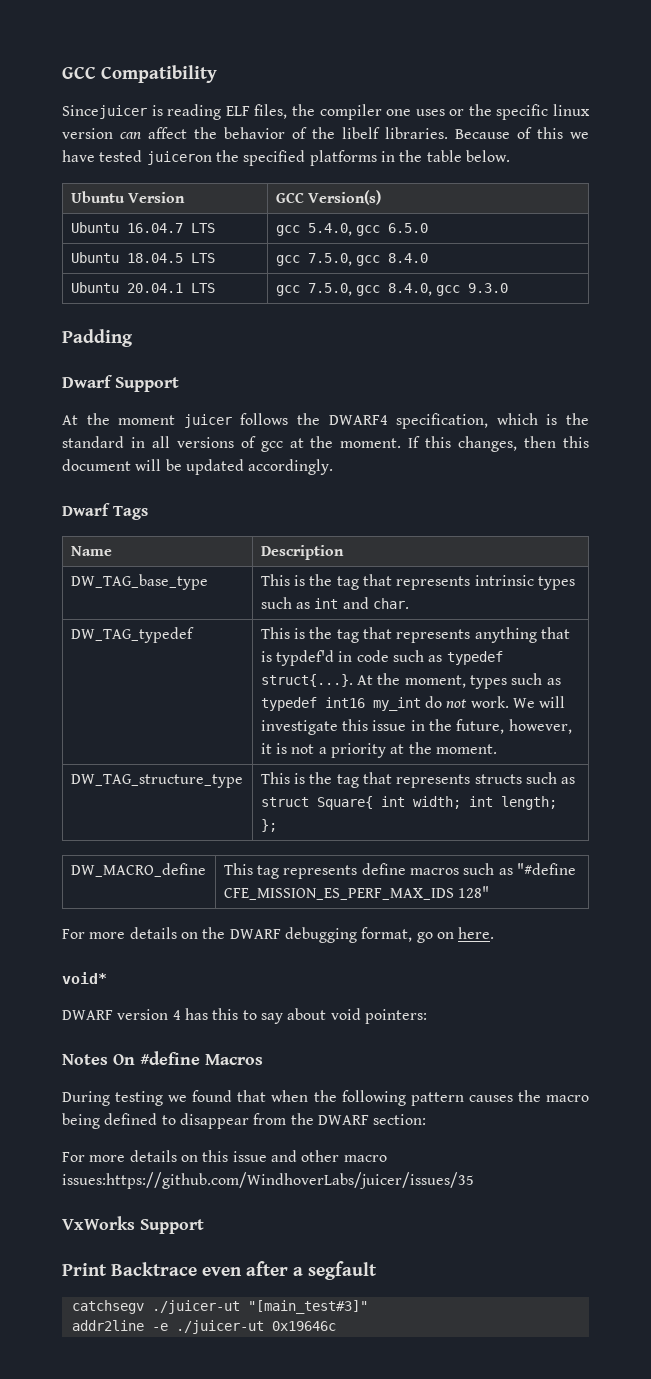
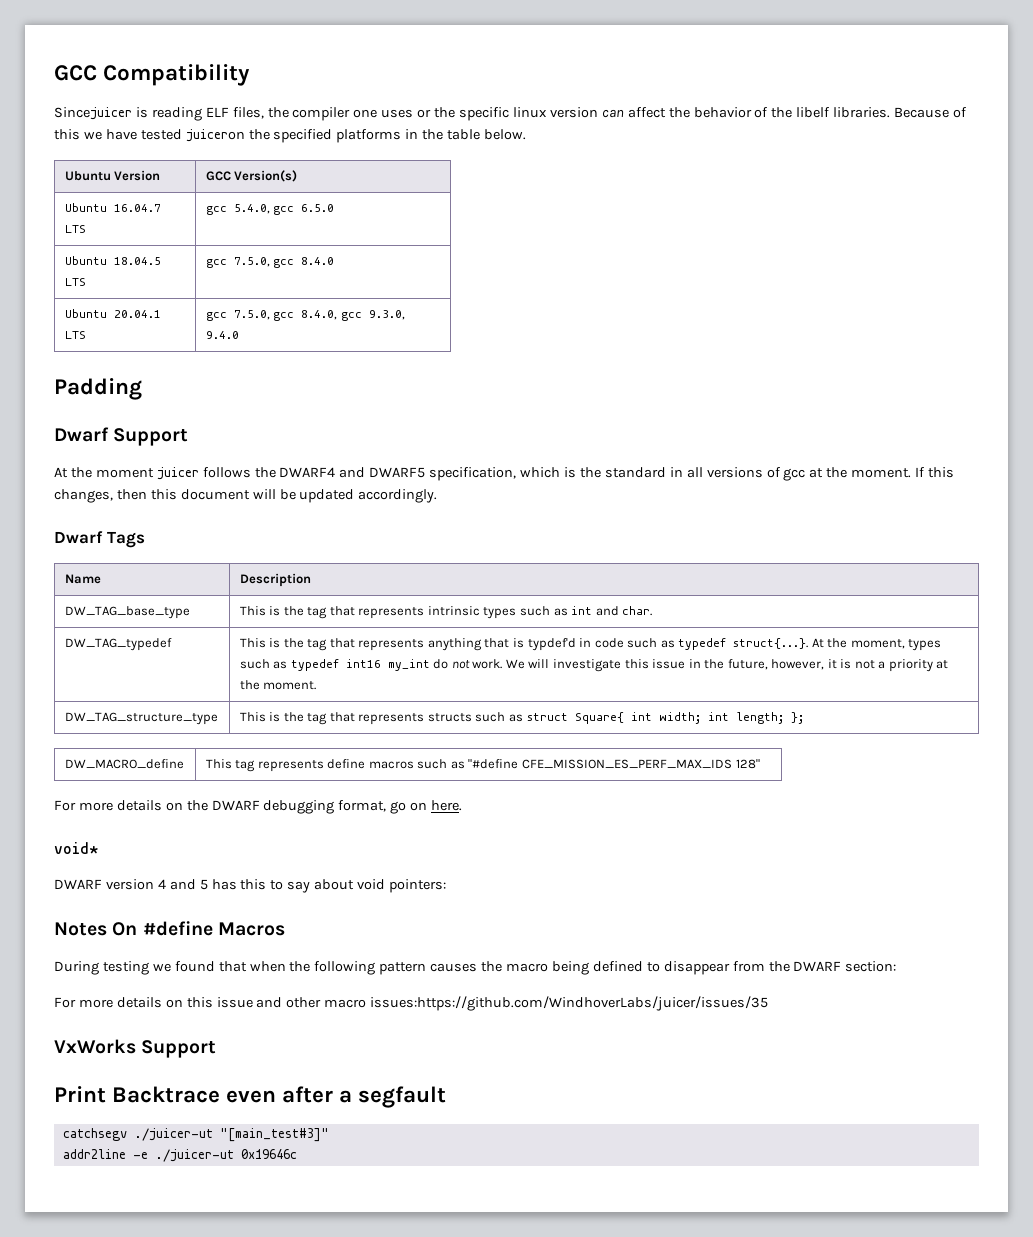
[468,283,509,293] 9.3.0 -> [368,310,405,320] [205,331,239,339] 9.3.0, 9.4.0
(388, 420) none -> [339,467,426,478] and DWARF5
(181, 1015) none -> [169,879,208,890] and 5

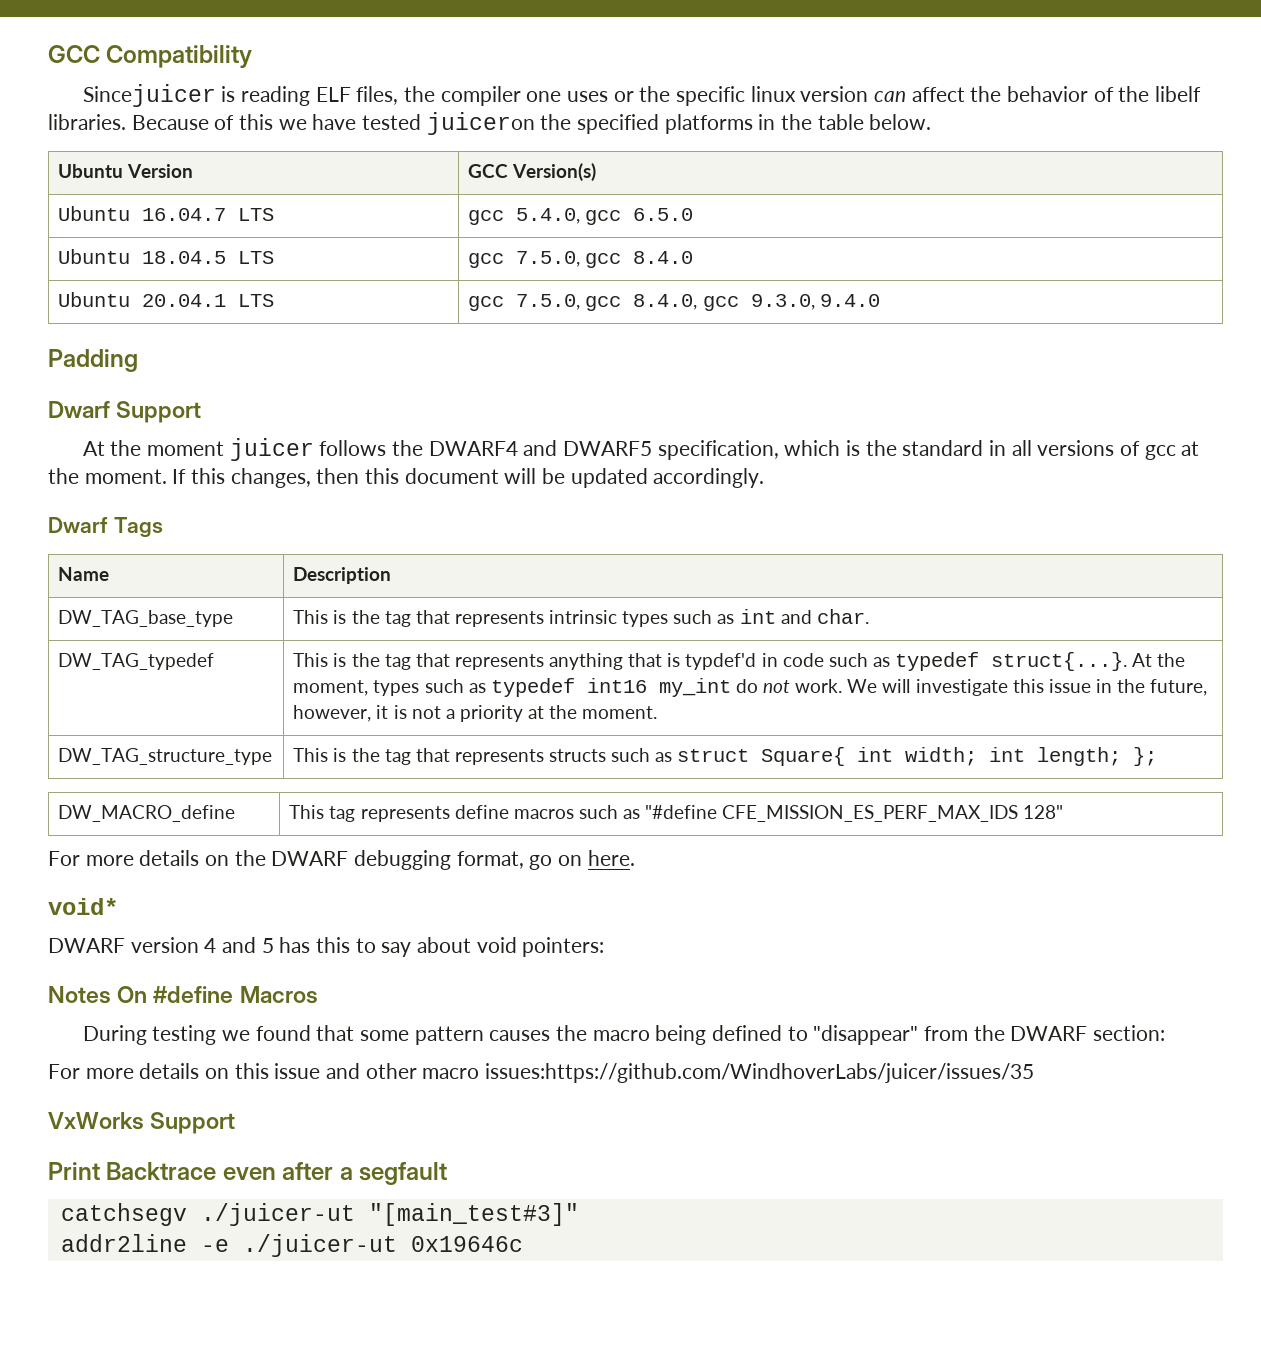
[249,961,376,975] when the following -> [360,1030,410,1041] some
[663,961,730,975] disappear -> [813,1025,919,1045] "disappear"

